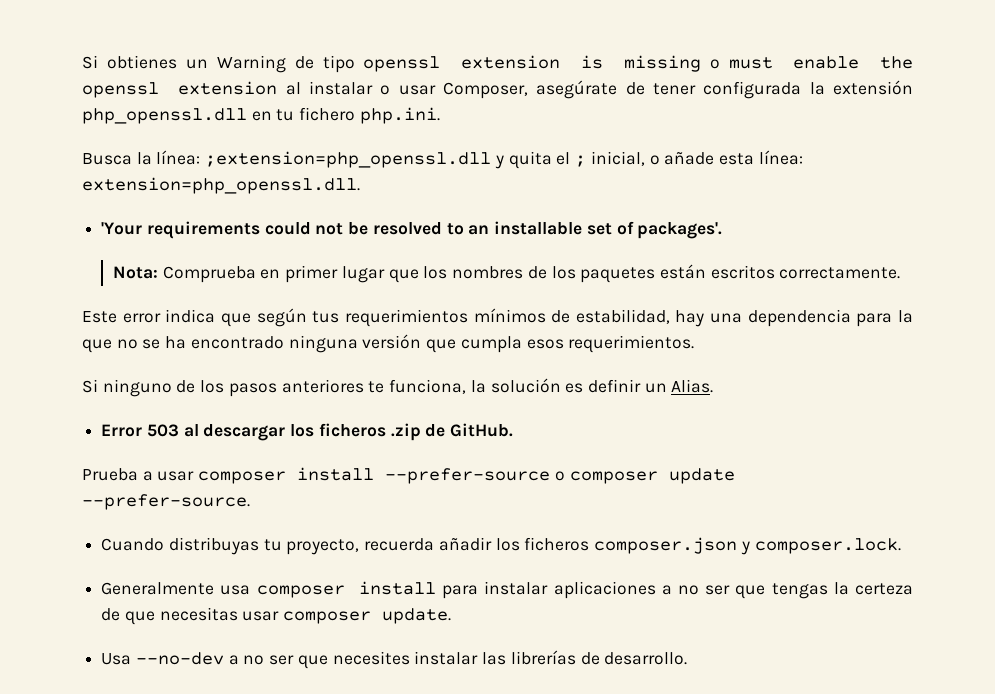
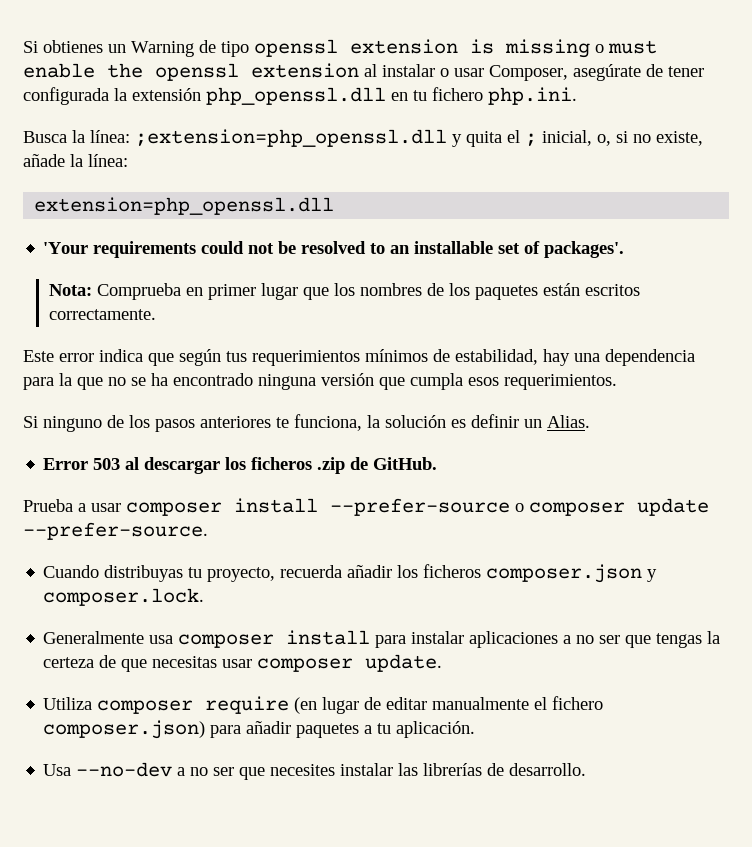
[649,150,803,165] [82,177,360,194] o añade esta línea: extension=php_openssl.dll. -> [597,131,703,146] [23,154,128,167] [34,197,335,215] o, si no existe, añade la línea: // extension=php_openssl.dll
(452, 616) none -> [43,696,604,714] [43,720,476,739] // Utiliza composer require (en lugar de editar manualmente el fichero composer.json) para añadir paquetes a tu aplicación.

